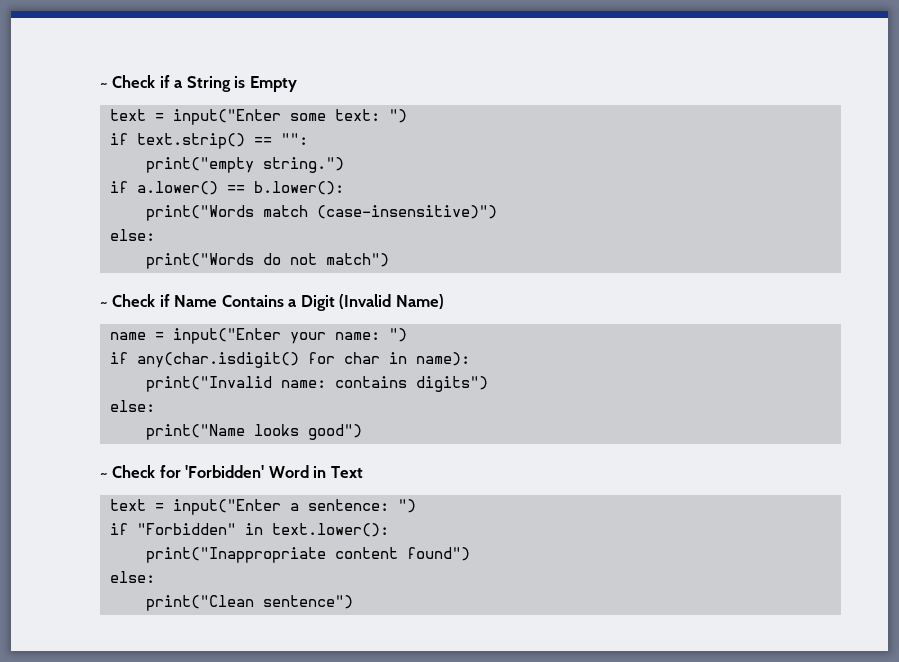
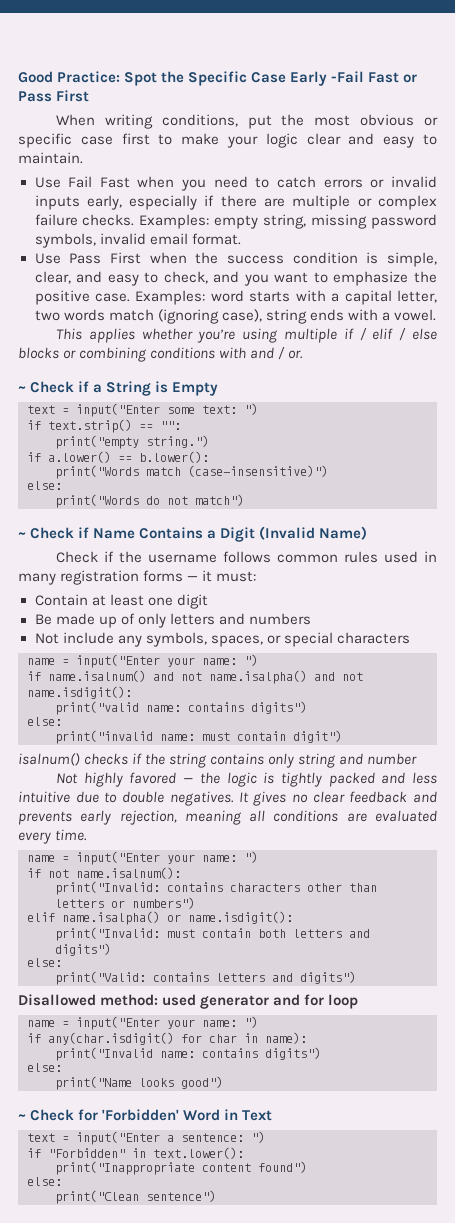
(100, 85) none -> [18,71,418,86] [18,90,90,102] [56,114,439,129] [18,133,438,148] [18,152,83,164] [34,176,437,191] [34,195,437,210] [34,214,438,229] [34,233,241,248] [34,252,437,267] [34,271,438,286] [34,290,437,305] [34,309,436,324] [56,328,438,343] [18,347,304,362] Good Practice: Spot the Specific Case Early -Fail Fast or Pass First // When writing conditions, put the most obvious or specific case first to make your logic clear and easy to maintain. // Use Fail Fast when you need to catch errors or invalid inputs early, especially if there are multiple or complex failure checks. Examples: empty string, missing password symbols, invalid email format. // Use Pass First when the success condition is simple, clear, and easy to check, and you want to emphasize the positive case. Examples: word starts with a capital letter, two words match (ignoring case), string ends with a vowel. // This applies whether you’re using multiple if / elif / else blocks or combining conditions with and / or. //
(444, 301) none -> [56,551,438,563] [18,570,257,585] [34,594,208,609] [34,613,311,628] [34,632,410,647] [27,654,258,668] [27,670,363,684] [27,686,132,699] [55,701,307,715] [27,717,62,726] [55,730,342,744] [18,753,418,768] [56,772,437,787] [18,791,437,806] [18,810,437,825] [18,829,88,844] [27,851,258,865] [27,867,181,879] [55,881,377,895] [55,897,195,909] [27,911,293,925] [55,927,370,941] [55,943,111,956] [27,958,62,967] [55,971,356,985] [18,994,359,1009] // Check if the username follows common rules used in many registration forms — it must: // Contain at least one digit // Be made up of only letters and numbers // Not include any symbols, spaces, or special characters // name = input("Enter your name: ") // if name.isalnum() and not name.isalpha() and not name.isdigit(): // print("valid name: contains digits") // else: // print("invalid name: must contain digit") // isalnum() checks if the string contains only string and number // Not highly favored — the logic is tightly packed and less intuitive due to double negatives. It gives no clear feedback and prevents early rejection, meaning all conditions are evaluated every time. // name = input("Enter your name: ") // if not name.isalnum(): // print("Invalid: contains characters other than letters or numbers") // elif name.isalpha() or name.isdigit(): // print("Invalid: must contain both letters and digits") // else: // print("Valid: contains letters and digits") // Disallowed method: used generator and for loop

